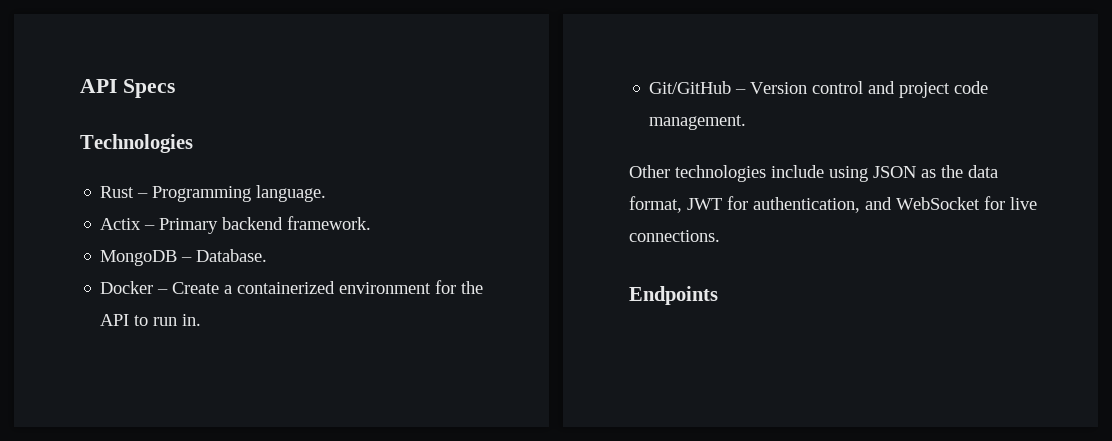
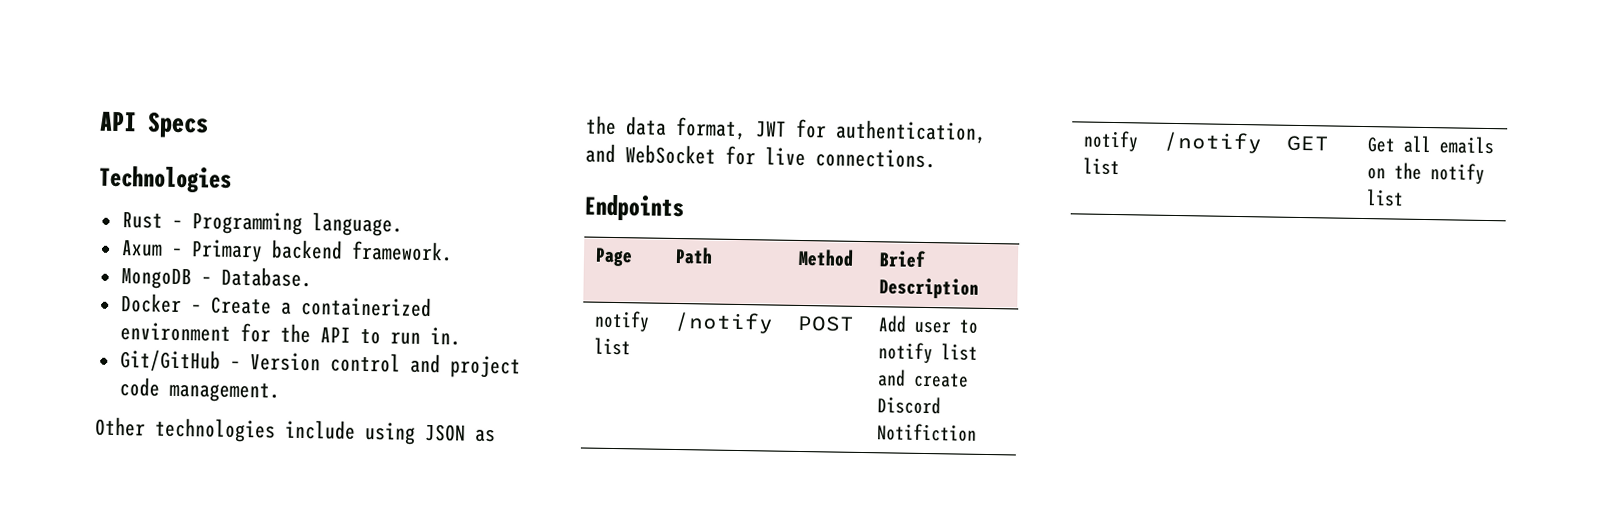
[100,218,142,230] Actix -> [120,239,163,257] Axum
(718, 295) none -> [595,247,634,267] [675,246,714,265] [798,248,855,267] [879,250,927,268] [879,277,980,299] [594,310,651,332] [594,337,632,356] [674,311,775,334] [797,315,856,332] [878,315,980,334] [878,342,979,364] [877,369,970,388] [877,396,942,415] [877,423,978,442] [1083,130,1140,152] [1083,157,1121,176] [1163,131,1264,154] [1286,135,1331,152] [1367,135,1496,155] [1367,162,1486,184] [1366,189,1405,207] // Page | Path | Method | Brief Description // notify list | /notify | POST | Add user to notify list and create Discord Notifiction // notify list | /notify | GET | Get all emails on the notify list

